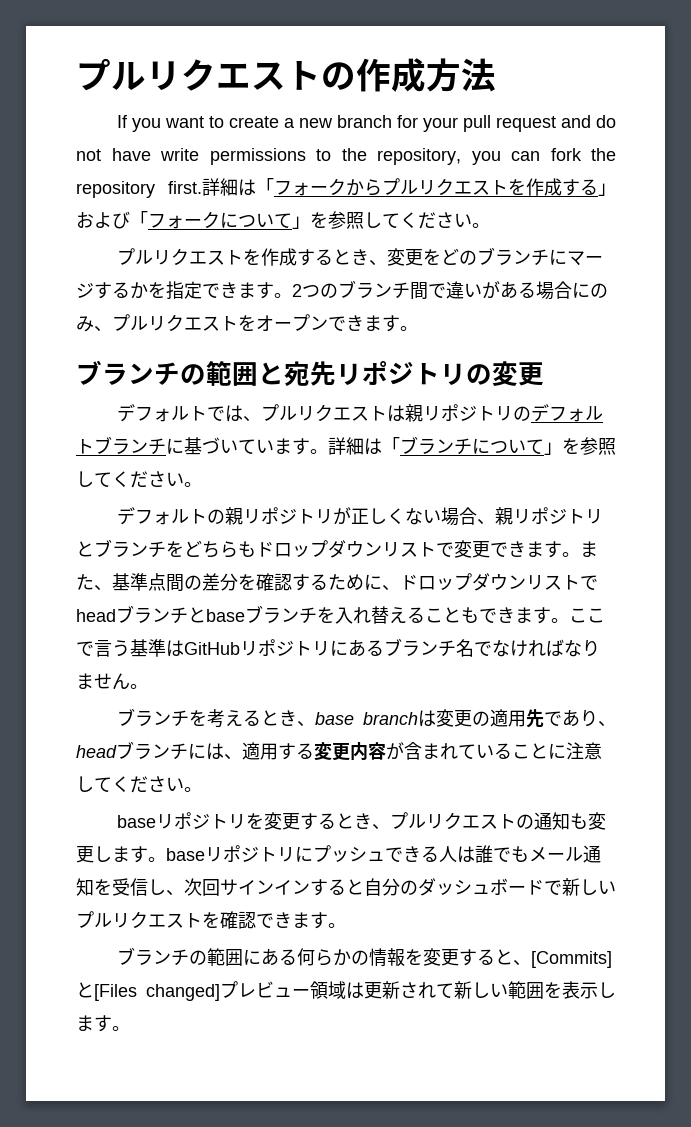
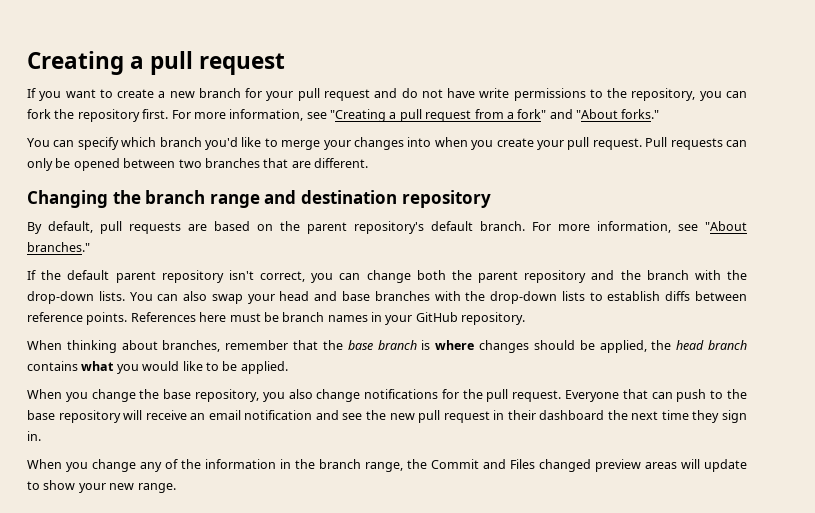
[76,58,496,92] プルリクエストの作成方法 -> [27,51,286,75] Creating a pull request
[202,178,616,196] [76,211,490,229] [116,247,603,266] [76,280,608,300] [76,314,418,332] [76,360,544,387] [116,404,603,422] [76,436,616,455] [76,471,202,488] [116,507,603,526] [76,539,598,558] [76,573,598,592] [76,605,605,624] [76,638,600,657] [76,673,148,690] [116,708,616,728] [76,741,602,761] [76,776,202,793] [116,812,606,830] [76,845,601,863] [76,878,616,896] [76,911,346,929] [116,947,612,968] [76,981,616,1001] [76,1015,130,1032] 詳細は「フォークからプルリクエストを作成する」および「フォークについて」を参照してください。 // プルリクエストを作成するとき、変更をどのブランチにマージするかを指定できます。2つのブランチ間で違いがある場合にのみ、プルリクエストをオープンできます。 // ブランチの範囲と宛先リポジトリの変更 // デフォルトでは、プルリクエストは親リポジトリのデフォルトブランチに基づいています。詳細は「ブランチについて」を参照してください。 // デフォルトの親リポジトリが正しくない場合、親リポジトリとブランチをどちらもドロップダウンリストで変更できます。また、基準点間の差分を確認するために、ドロップダウンリストでheadブランチとbaseブランチを入れ替えることもできます。ここで言う基準はGitHubリポジトリにあるブランチ名でなければなりません。 // ブランチを考えるとき、base branchは変更の適用先であり、headブランチには、適用する変更内容が含まれていることに注意してください。 // baseリポジトリを変更するとき、プルリクエストの通知も変更します。baseリポジトリにプッシュできる人は誰でもメール通知を受信し、次回サインインすると自分のダッシュボードで新しいプルリクエストを確認できます。 // ブランチの範囲にある何らかの情報を変更すると、[Commits]と[Files changed]プレビュー領域は更新されて新しい範囲を表示します。 -> [171,109,660,122] [27,137,747,150] [27,158,368,171] [27,190,491,208] [27,221,747,234] [27,242,90,252] [27,270,747,283] [27,291,748,304] [27,312,526,325] [27,340,748,353] [27,361,288,374] [27,389,747,402] [27,410,747,423] [27,431,41,441] [27,459,747,472] [27,480,176,493] For more information, see "Creating a pull request from a fork" and "About forks." // You can specify which branch you'd like to merge your changes into when you create your pull request. Pull requests can only be opened between two branches that are different. // Changing the branch range and destination repository // By default, pull requests are based on the parent repository's default branch. For more information, see "About branches." // If the default parent repository isn't correct, you can change both the parent repository and the branch with the drop-down lists. You can also swap your head and base branches with the drop-down lists to establish diffs between reference points. References here must be branch names in your GitHub repository. // When thinking about branches, remember that the base branch is where changes should be applied, the head branch contains what you would like to be applied. // When you change the base repository, you also change notifications for the pull request. Everyone that can push to the base repository will receive an email notification and see the new pull request in their dashboard the next time they sign in. // When you change any of the information in the branch range, the Commit and Files changed preview areas will update to show your new range.

